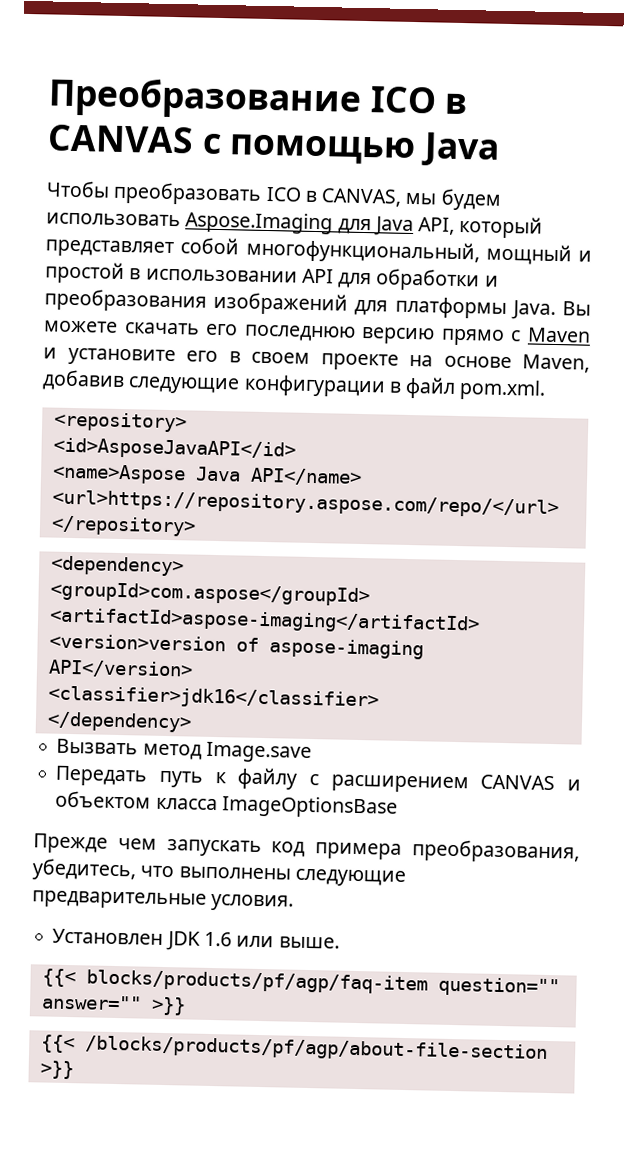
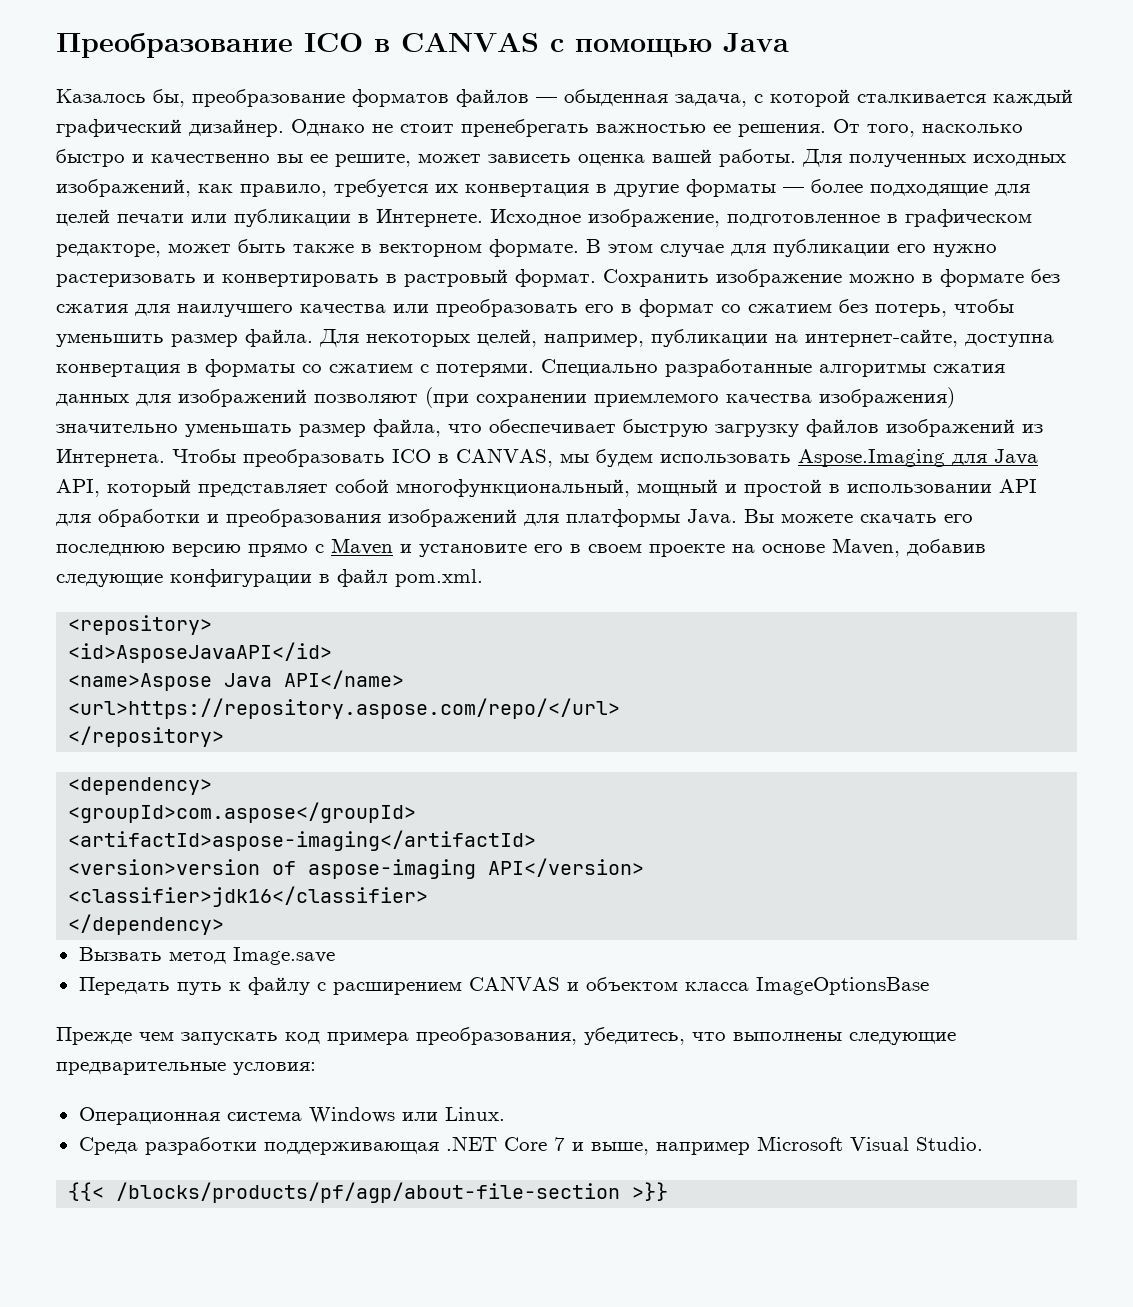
(500, 149) none -> [56,89,1073,107] [56,119,1023,137] [56,149,1066,167] [56,179,1030,197] [56,209,1032,227] [56,239,997,257] [56,269,1060,287] [56,299,1014,317] [56,329,1054,347] [56,359,1005,377] [56,387,955,408] [56,419,1043,437] [56,449,165,467] Казалось бы, преобразование форматов файлов — обыденная задача, с которой сталкивается каждый графический дизайнер. Однако не стоит пренебрегать важностью ее решения. От того, насколько быстро и качественно вы ее решите, может зависеть оценка вашей работы. Для полученных исходных изображений, как правило, требуется их конвертация в другие форматы — более подходящие для целей печати или публикации в Интернете. Исходное изображение, подготовленное в графическом редакторе, может быть также в векторном формате. В этом случае для публикации его нужно растеризовать и конвертировать в растровый формат. Сохранить изображение можно в формате без сжатия для наилучшего качества или преобразовать его в формат со сжатием без потерь, чтобы уменьшить размер файла. Для некоторых целей, например, публикации на интернет-сайте, доступна конвертация в форматы со сжатием с потерями. Специально разработанные алгоритмы сжатия данных для изображений позволяют (при сохранении приемлемого качества изображения) значительно уменьшать размер файла, что обеспечивает быструю загрузку файлов изображений из Интернета.
[211,893,295,912] [52,928,340,951] [41,968,560,998] [40,994,186,1016] условия. // Установлен JDK 1.6 или выше. // {{< blocks/products/pf/agp/faq-item question="" answer="" >}} -> [233,1062,316,1075] [78,1107,505,1125] [78,1136,983,1155] условия: // Операционная система Windows или Linux. // Среда разработки поддерживающая .NET Core 7 и выше, например Microsoft Visual Studio.

